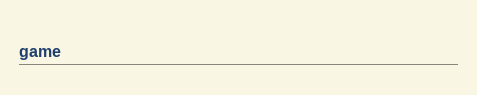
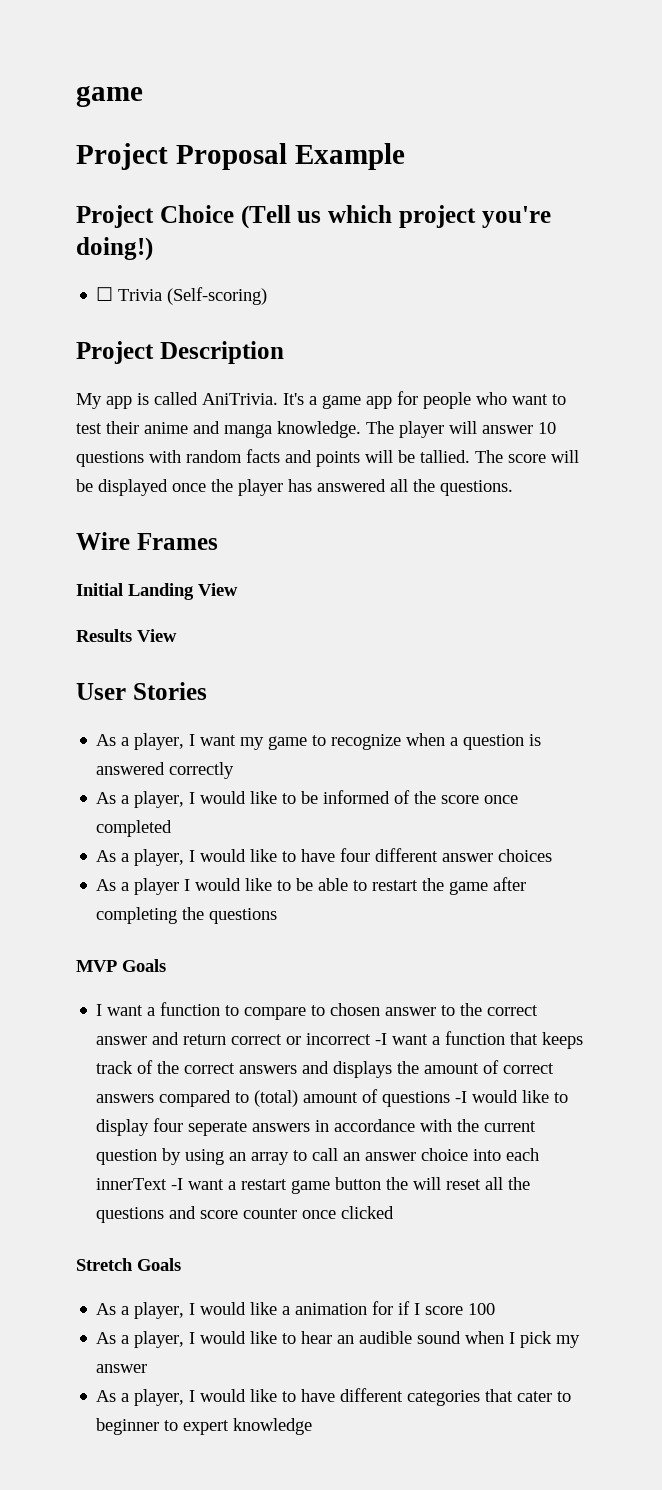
[19,48,61,60] game -> [76,85,143,107] [76,143,405,170] [76,205,551,229] [76,237,153,261] [96,287,268,305] [76,341,284,364] [76,391,566,409] [76,421,556,438] [76,449,579,467] [76,479,513,496] [76,532,218,550] [76,583,238,600] [76,629,177,642] [76,682,207,700] [96,733,542,750] [96,762,235,779] [96,790,519,808] [96,820,173,837] [96,848,553,866] [96,877,527,895] [96,907,278,924] [76,959,166,972] [96,1002,539,1020] [96,1031,584,1049] [96,1060,555,1078] [96,1089,569,1107] [96,1118,537,1136] [96,1148,540,1165] [96,1177,531,1194] [96,1206,395,1223] [76,1258,181,1271] [96,1301,496,1319] [96,1331,581,1348] [96,1364,148,1373] [96,1388,572,1406] [96,1418,313,1435] game // Project Proposal Example // Project Choice (Tell us which project you're doing!) // ☐ Trivia (Self-scoring) // Project Description // My app is called AniTrivia. It's a game app for people who want to test their anime and manga knowledge. The player will answer 10 questions with random facts and points will be tallied. The score will be displayed once the player has answered all the questions. // Wire Frames // Initial Landing View // Results View // User Stories // As a player, I want my game to recognize when a question is answered correctly // As a player, I would like to be informed of the score once completed // As a player, I would like to have four different answer choices // As a player I would like to be able to restart the game after completing the questions // MVP Goals // I want a function to compare to chosen answer to the correct answer and return correct or incorrect -I want a function that keeps track of the correct answers and displays the amount of correct answers compared to (total) amount of questions -I would like to display four seperate answers in accordance with the current question by using an array to call an answer choice into each innerText -I want a restart game button the will reset all the questions and score counter once clicked // Stretch Goals // As a player, I would like a animation for if I score 100 // As a player, I would like to hear an audible sound when I pick my answer // As a player, I would like to have different categories that cater to beginner to expert knowledge

